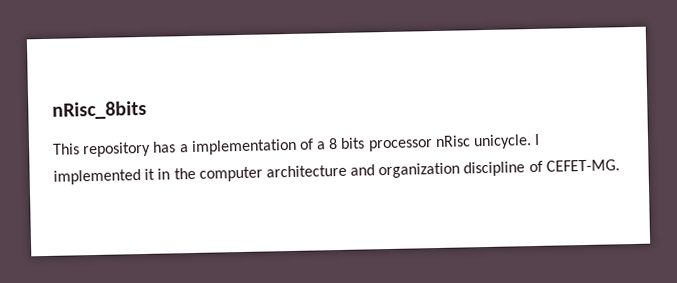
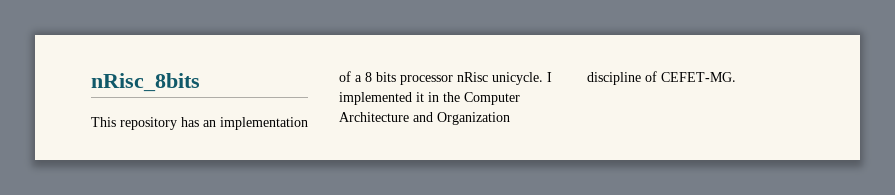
[179,144,189,153] a -> [203,120,216,127] an
[198,162,461,182] computer architecture and organization -> [464,92,520,105] [339,112,510,125] Computer Architecture and Organization

